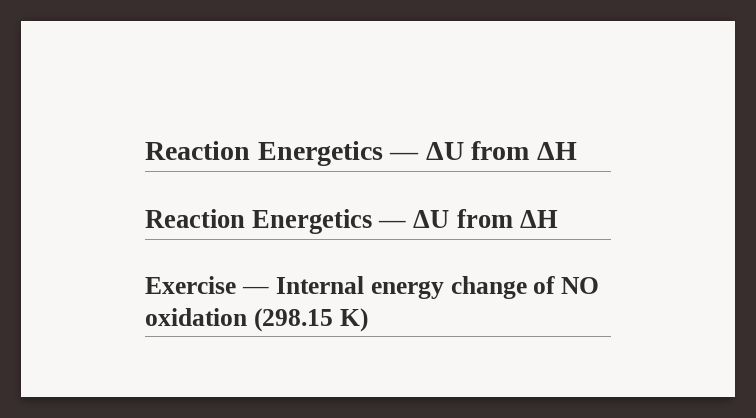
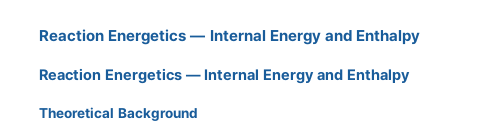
[145,141,577,166] [145,209,558,234] [145,276,600,299] [145,308,368,332] Reaction Energetics — ΔU from ΔH // Reaction Energetics — ΔU from ΔH // Exercise — Internal energy change of NO oxidation (298.15 K) -> [39,29,421,45] [39,68,411,84] [39,107,198,121] Reaction Energetics — Internal Energy and Enthalpy // Reaction Energetics — Internal Energy and Enthalpy // Theoretical Background

